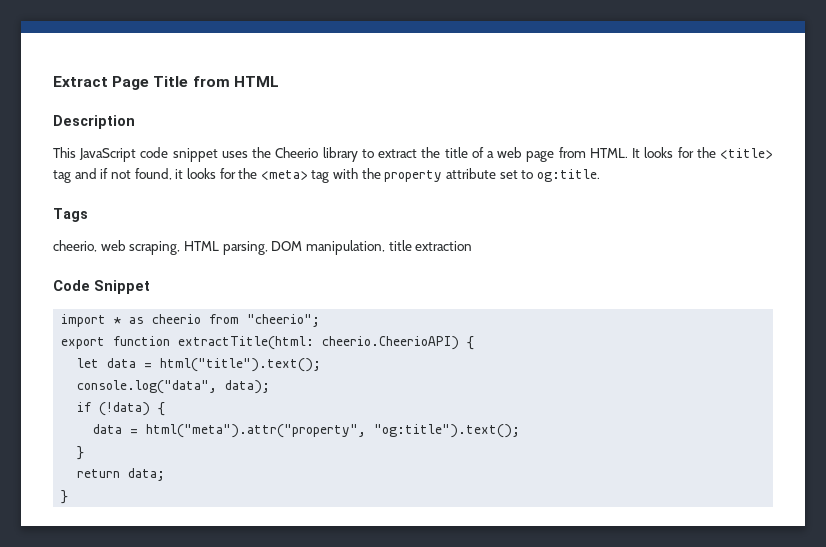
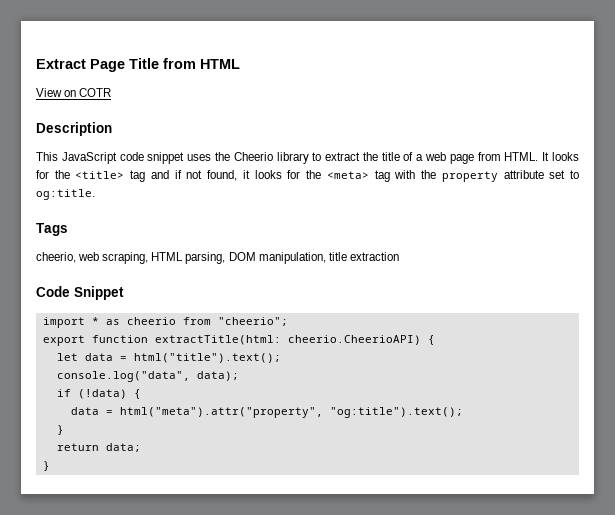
(279, 81) none -> [36,88,112,97] // View on COTR

